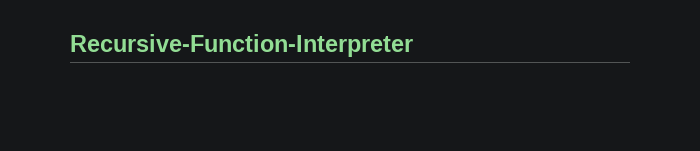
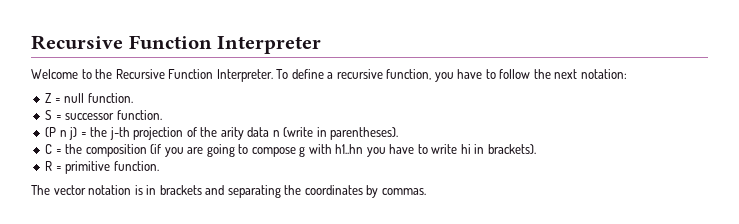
[70,34,413,57] Recursive-Function-Interpreter -> [31,35,322,54] [31,69,627,82] [45,93,133,103] [45,110,162,120] [45,127,399,140] [45,144,536,157] [45,161,159,174] [31,185,426,198] Recursive Function Interpreter // Welcome to the Recursive Function Interpreter. To define a recursive function, you have to follow the next notation: // Z = null function. // S = successor function. // (P n j) = the j-th projection of the arity data n (write in parentheses). // C = the composition (if you are going to compose g with h1..hn you have to write hi in brackets). // R = primitive function. // The vector notation is in brackets and separating the coordinates by commas.

